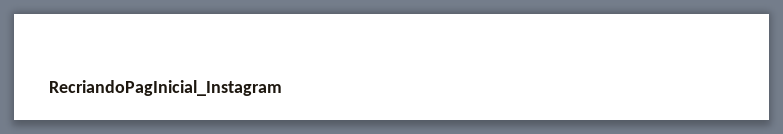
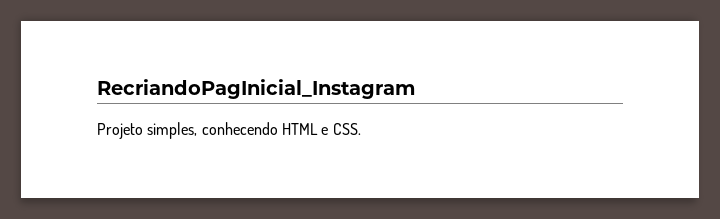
(282, 88) none -> [97,122,361,139] // Projeto simples, conhecendo HTML e CSS.

